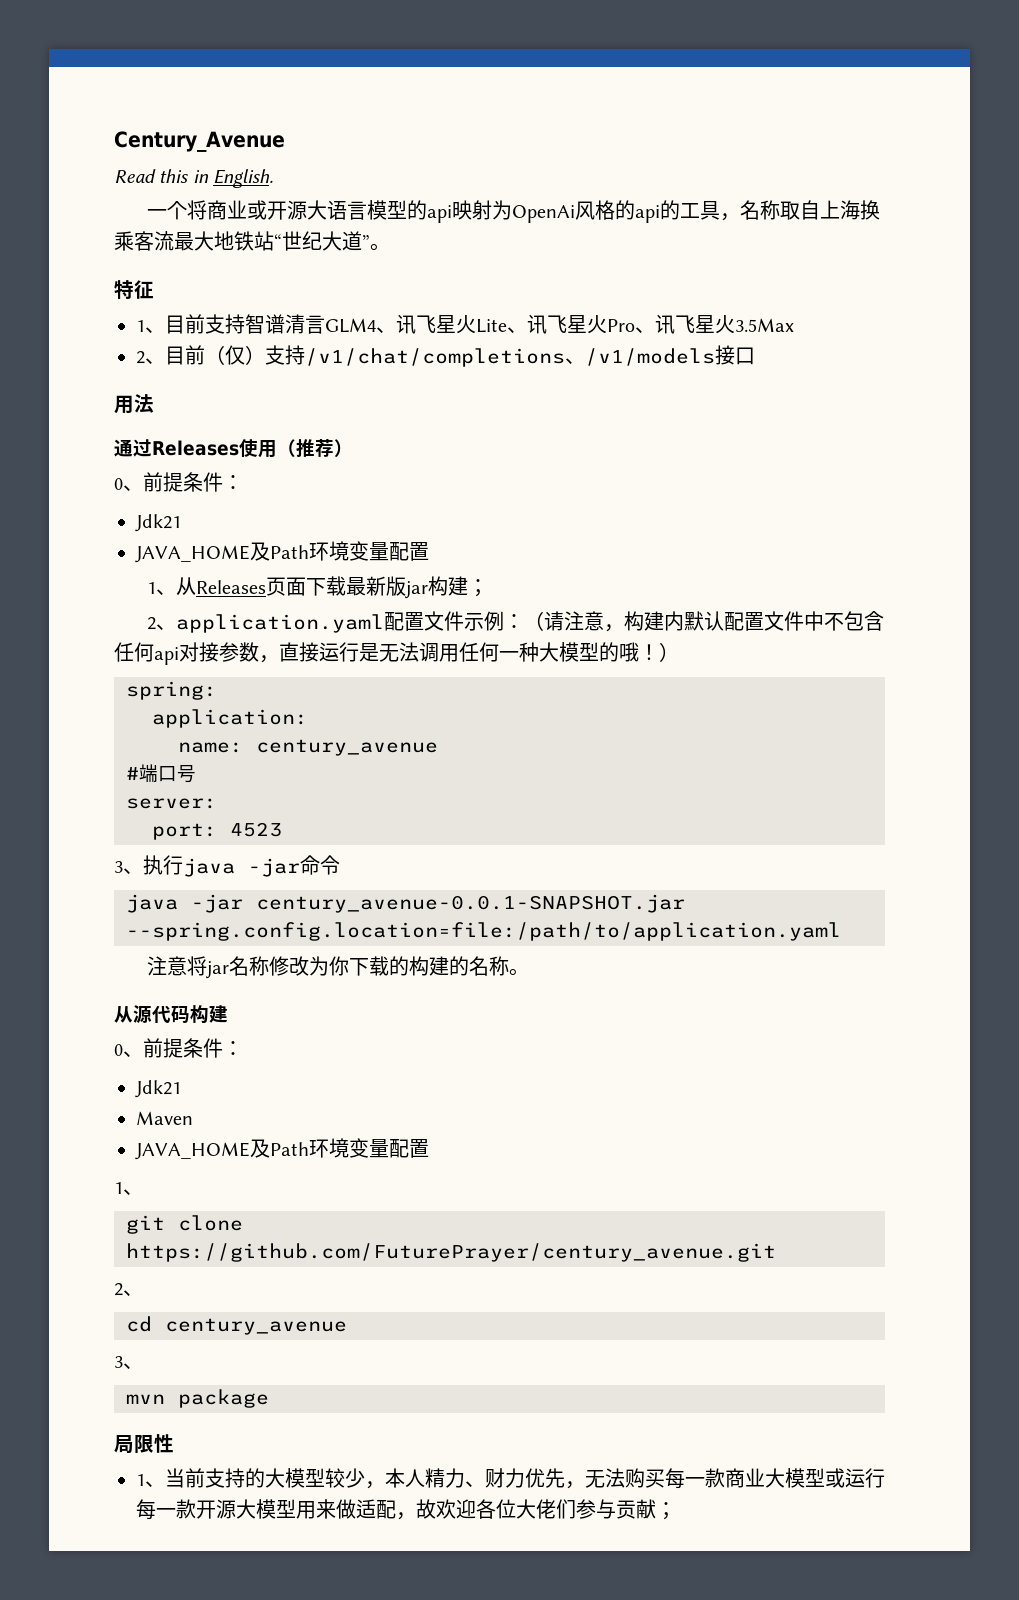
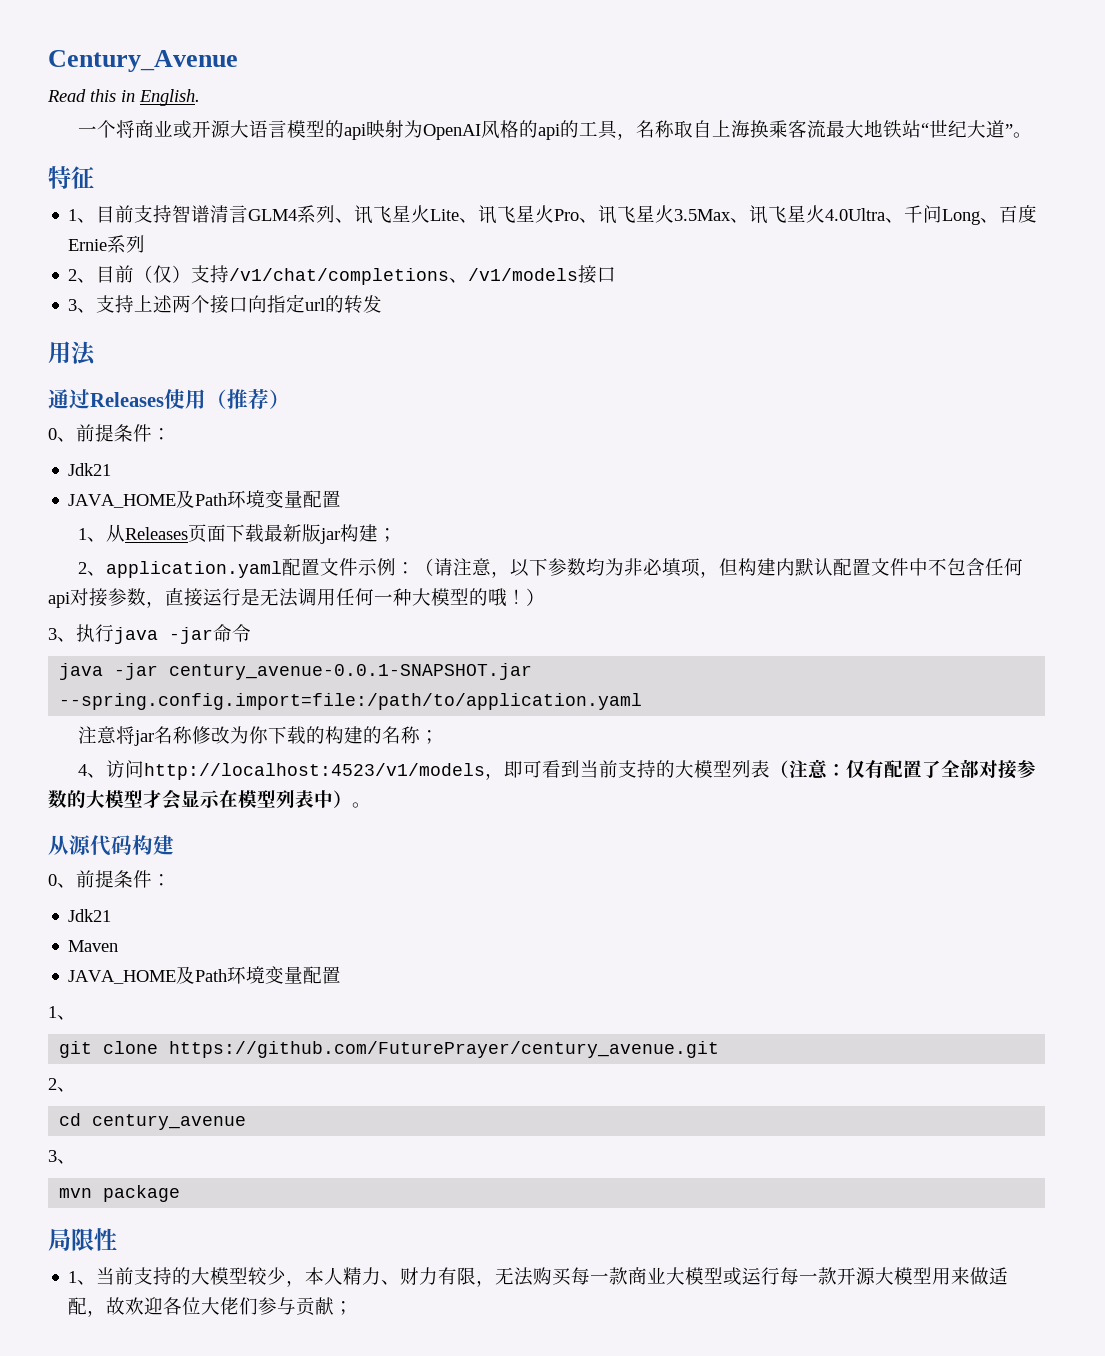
[512,205,576,223] OpenAi -> [423,124,482,140] OpenAI
(376, 325) none -> [297,205,336,223] 系列
(794, 325) none -> [730,205,1038,225] [68,235,146,253] 、讯飞星火4.0Ultra、千问Long、百度Ernie系列
(755, 356) none -> [68,294,383,314] // 3、支持上述两个接口向指定url的转发
(625, 628) none -> [510,558,739,578] 以下参数均为非必填项，但
[126,681,217,700] [152,709,308,728] [178,739,438,756] [126,764,196,783] [126,798,217,809] [152,822,282,840] // spring: // application: // name: century_avenue // #端口号 // server: // port: 4523 -> (545, 597) none
[126,922,841,941] --spring.config.location=file:/path/to/application.yaml -> [59,693,643,710] --spring.config.import=file:/path/to/application.yaml
(510, 966) none -> [420,730,440,744] [78,759,1037,780] [48,789,352,810] ； // 4、访问http://localhost:4523/v1/models，即可看到当前支持的大模型列表（注意：仅有配置了全部对接参数的大模型才会显示在模型列表中）
[525,1468,565,1488] 优先 -> [438,1267,477,1285] 有限

